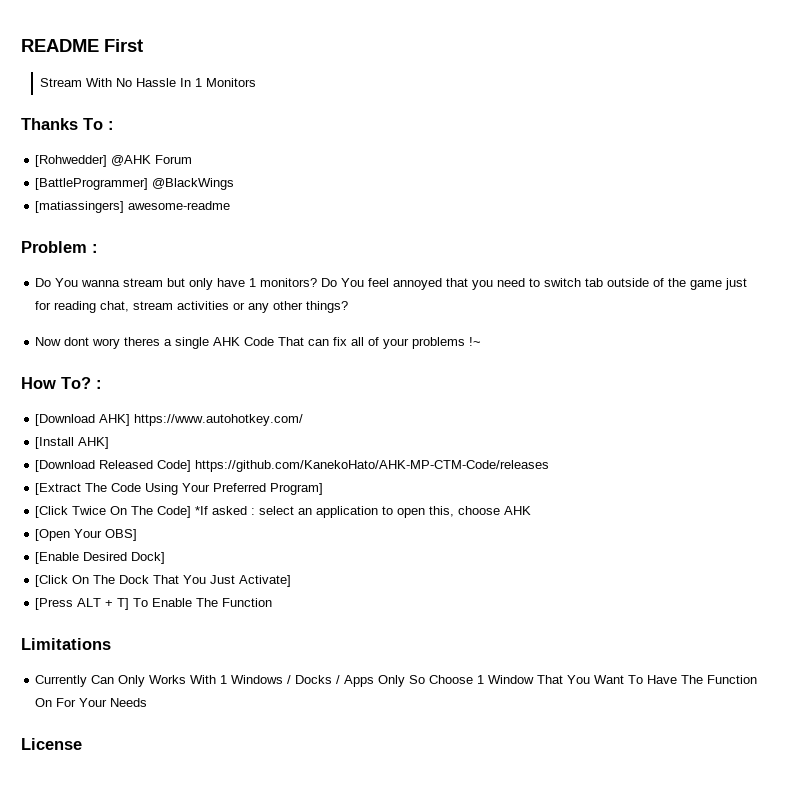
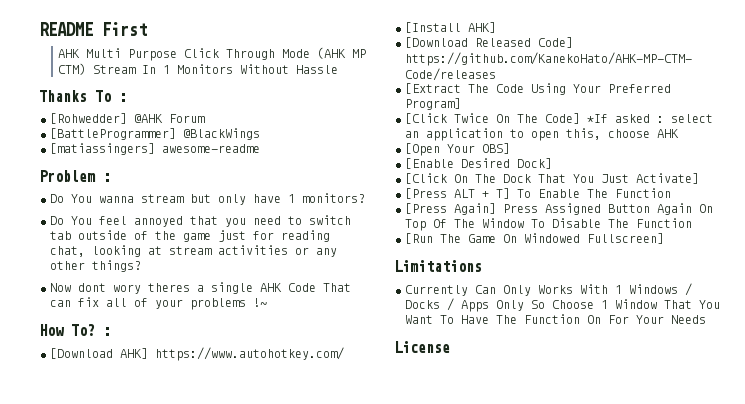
[40,78,177,87] Stream With No Hassle -> [57,47,366,61] [57,63,136,75] AHK Multi Purpose Click Through Mode (AHK MP CTM) Stream
(257, 82) none -> [239,64,338,74] Without Hassle
(318, 282) none -> (365, 198) //
(130, 306) none -> [92,245,162,257] looking at
(273, 602) none -> [405,203,713,215] [405,218,692,231] [405,233,664,244] // [Press Again] Press Assigned Button Again On Top Of The Window To Disable The Function // [Run The Game On Windowed Fullscreen]

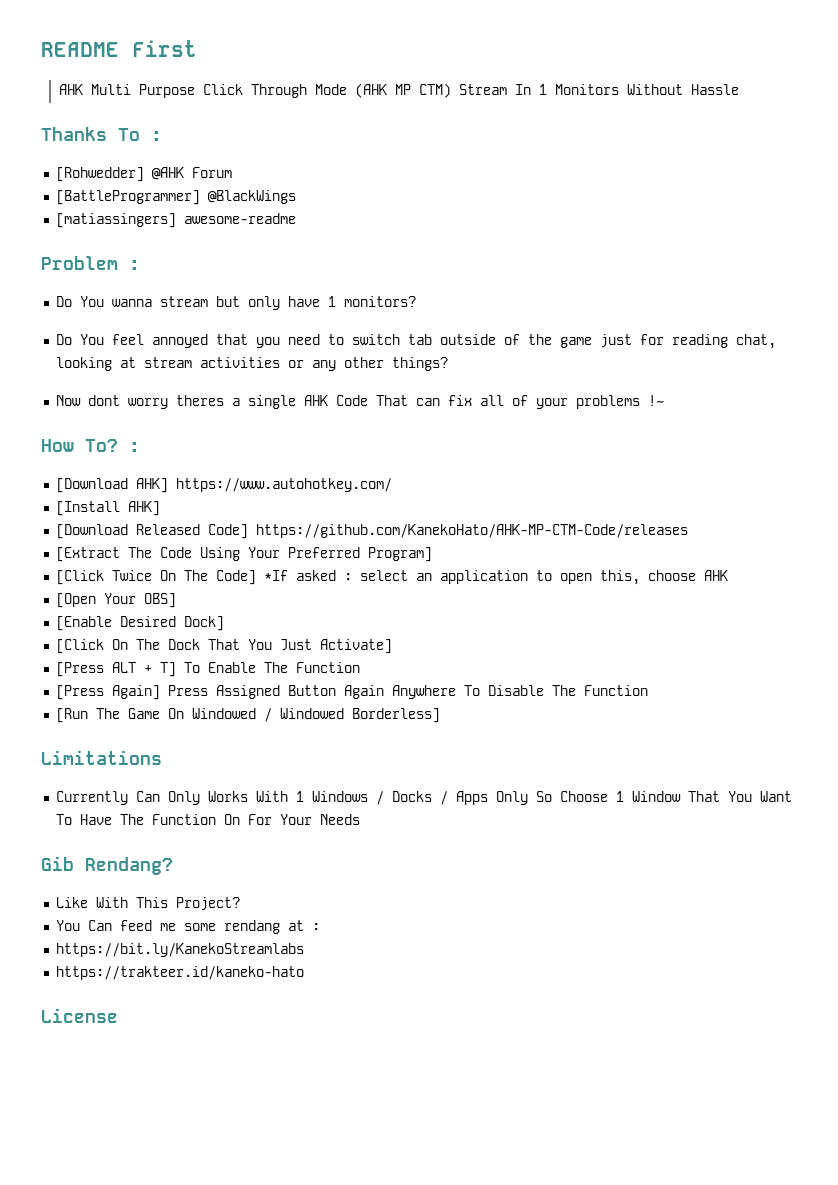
[113,284,141,294] wory -> [127,398,168,409] worry
[699,204,713,213] [405,218,524,231] On Top Of The Window -> [391,685,456,699] Anywhere
[587,233,664,244] Fullscreen] -> [263,708,440,723] / Windowed Borderless]
(706, 319) none -> [41,856,173,875] [55,897,240,911] [55,920,320,934] [55,943,304,957] [55,966,304,980] // Gib Rendang? // Like With This Project? // You Can feed me some rendang at : // https://bit.ly/KanekoStreamlabs // https://trakteer.id/kaneko-hato

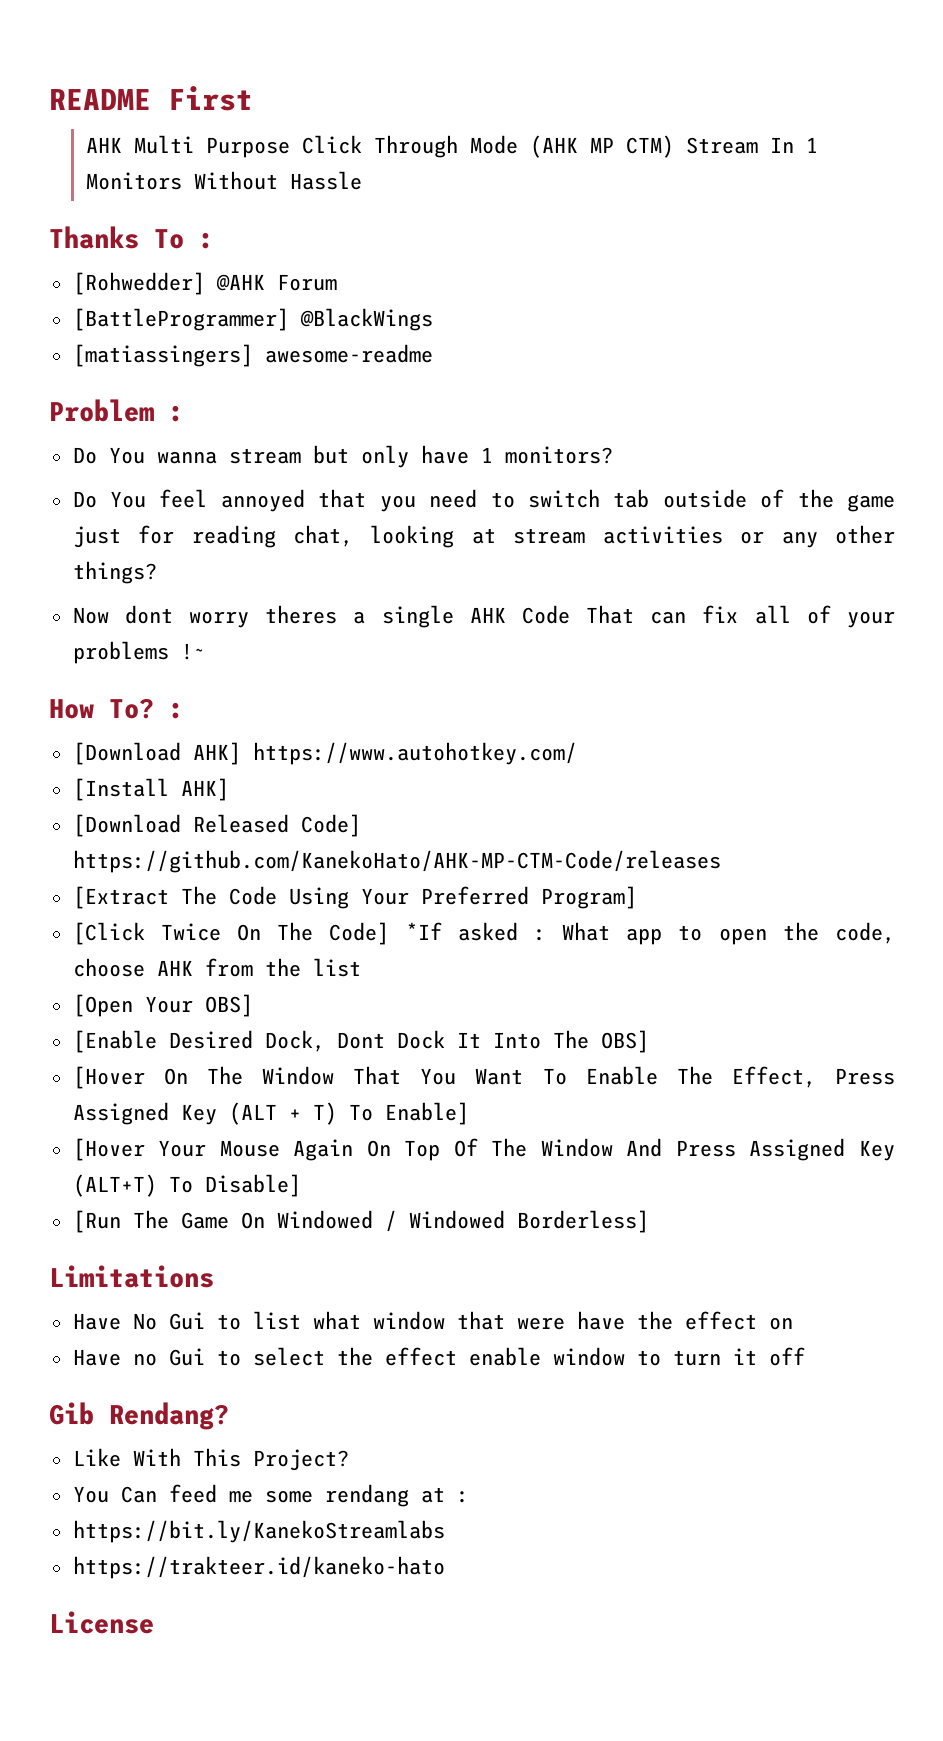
[359,570,640,585] select an application to open this, -> [562,922,895,945] What app to open the code,
(728, 575) none -> [204,958,361,977] from the list
[183,616,224,631] [55,639,392,654] [55,662,360,677] [55,685,648,700] Dock] // [Click On The Dock That You Just Activate] // [Press ALT + T] To Enable The Function // [Press Again] Press Assigned Button Again Anywhere To Disable The Function -> [264,1030,649,1053] [72,1066,895,1089] [72,1102,469,1125] [72,1138,896,1161] [72,1174,301,1197] Dock, Dont Dock It Into The OBS] // [Hover On The Window That You Want To Enable The Effect, Press Assigned Key (ALT + T) To Enable] // [Hover Your Mouse Again On Top Of The Window And Press Assigned Key (ALT+T) To Disable]
[55,791,792,805] [55,814,360,825] Currently Can Only Works With 1 Windows / Docks / Apps Only So Choose 1 Window That You Want To Have The Function On For Your Needs -> [72,1311,793,1330] [72,1347,805,1366] Have No Gui to list what window that were have the effect on // Have no Gui to select the effect enable window to turn it off

